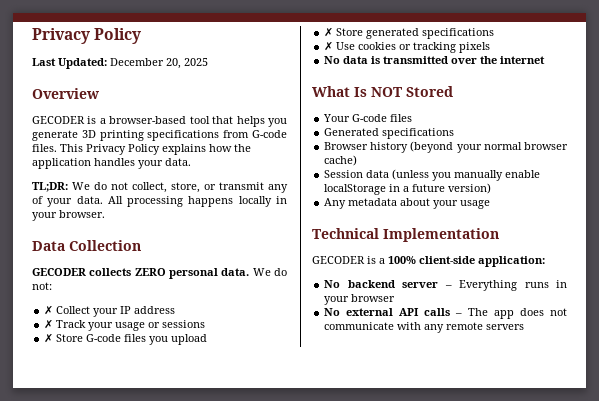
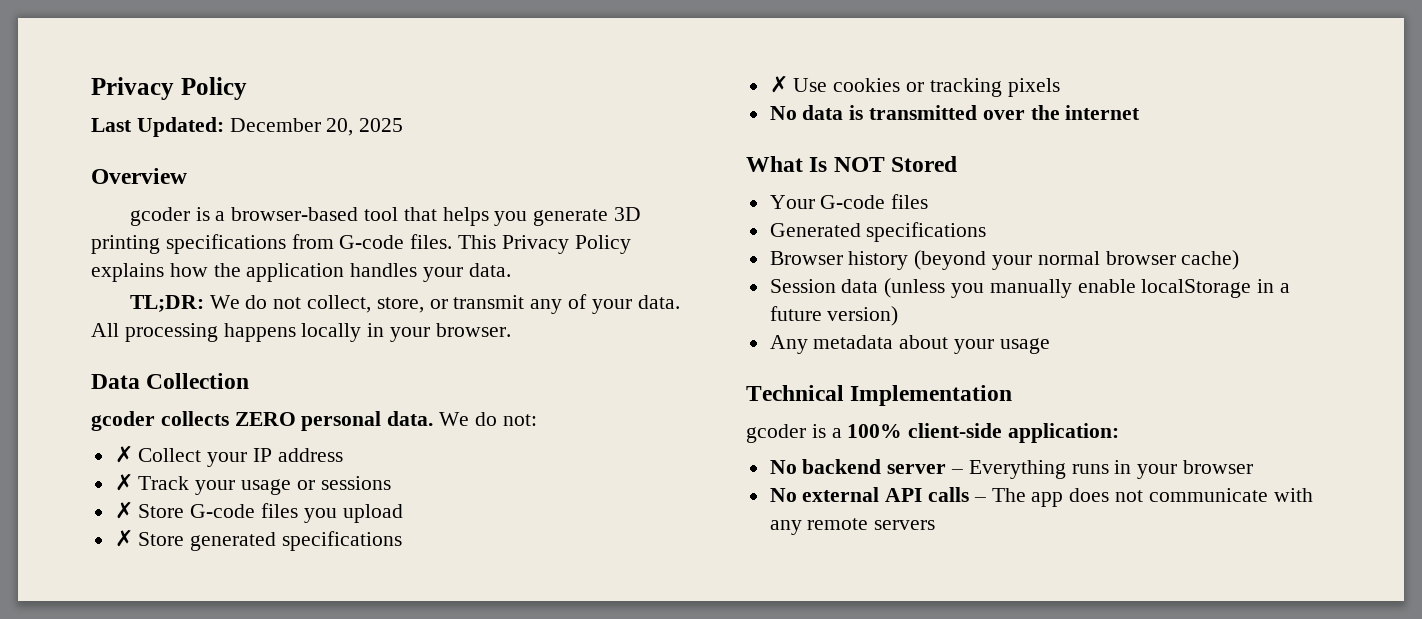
[32,116,85,124] GECODER -> [129,207,190,226] gcoder
[32,268,86,276] GECODER -> [91,411,155,431] gcoder
[312,256,365,264] GECODER -> [746,424,806,443] gcoder

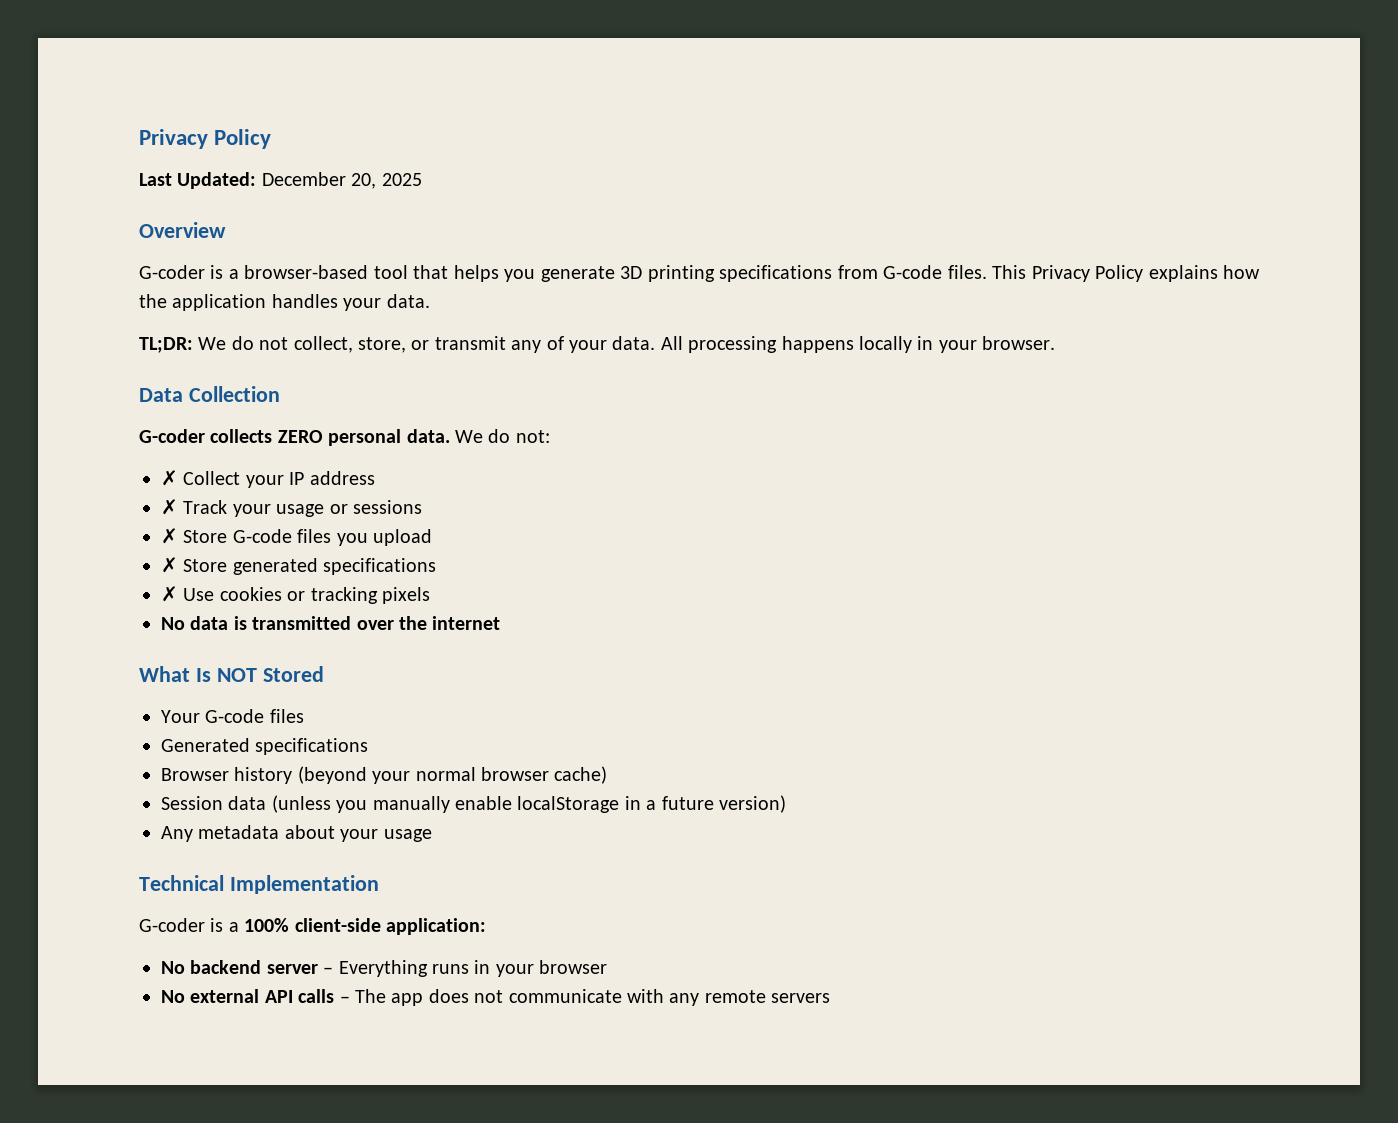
[129,207,190,226] gcoder -> [139,265,205,279] G-coder
[91,411,155,431] gcoder -> [139,429,205,443] G-coder
[746,424,806,443] gcoder -> [139,918,205,932] G-coder

